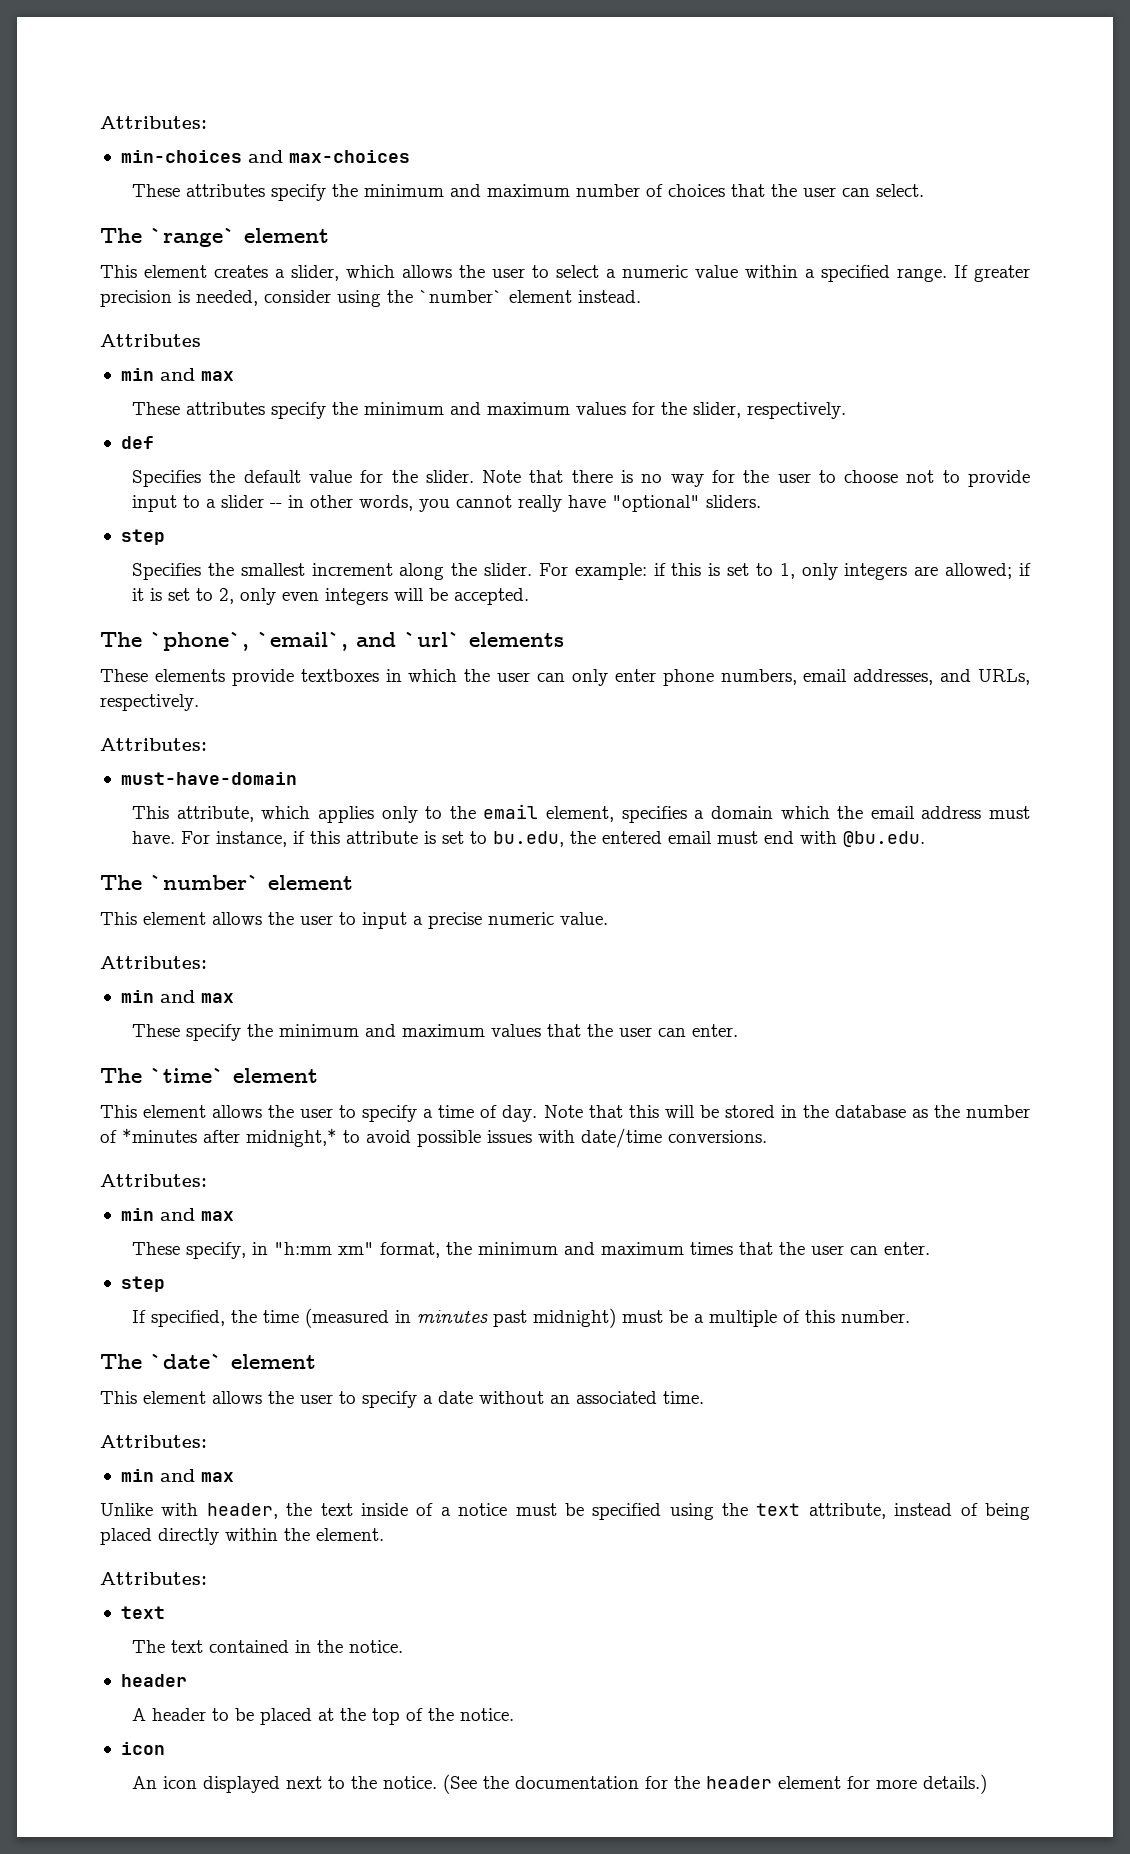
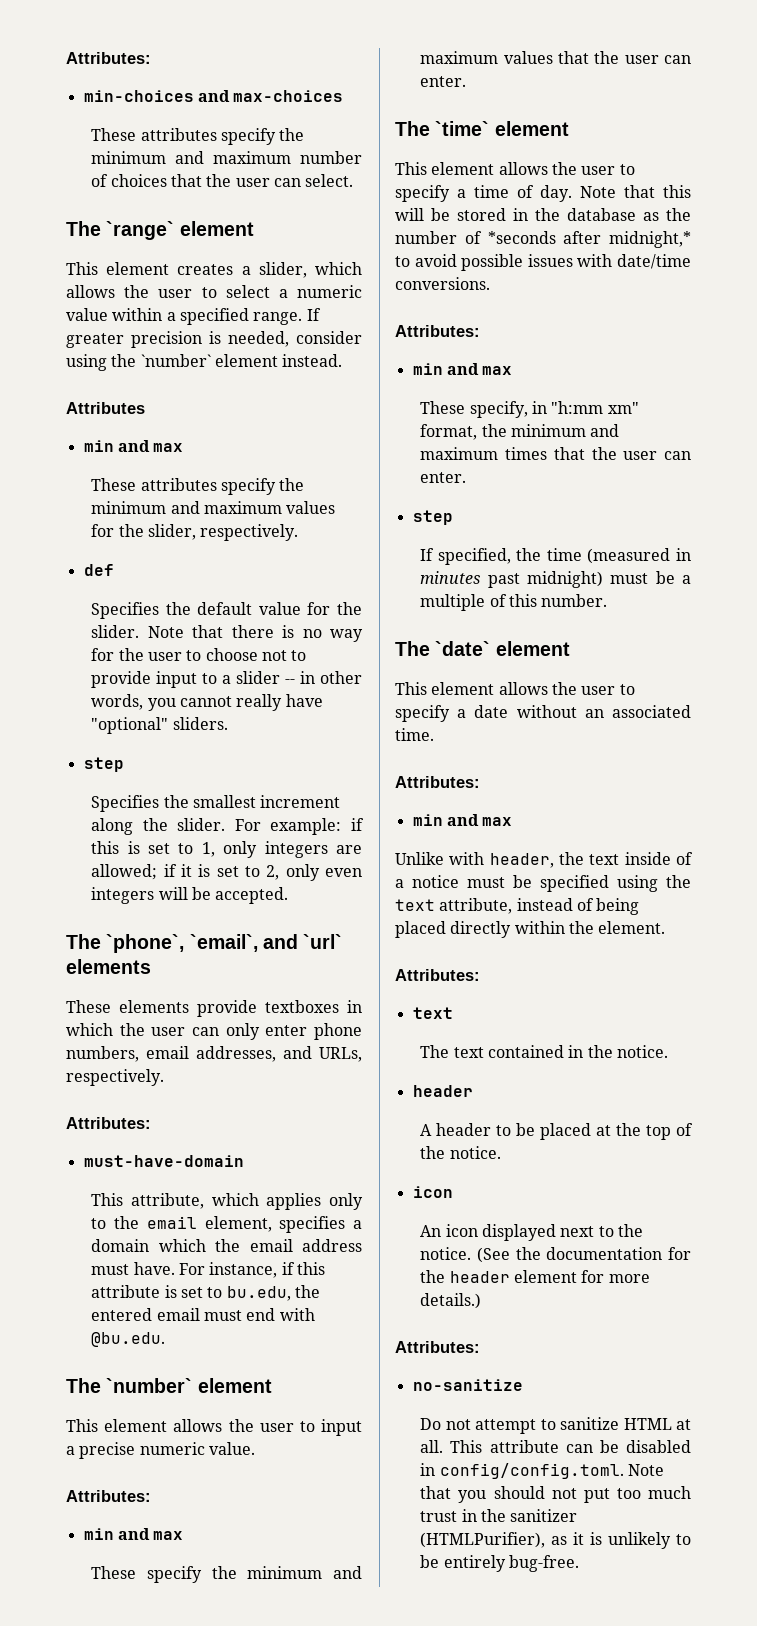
[122,1128,197,1143] *minutes -> [487,231,556,244] *seconds
(988, 1784) none -> [395,1341,480,1353] [412,1379,523,1391] [420,1417,691,1434] [420,1440,691,1453] [420,1463,664,1479] [420,1486,691,1503] [420,1509,578,1522] [420,1532,691,1549] [420,1555,579,1572] // Attributes: // no-sanitize // Do not attempt to sanitize HTML at all. This attribute can be disabled in config/config.toml. Note that you should not put too much trust in the sanitizer (HTMLPurifier), as it is unlikely to be entirely bug-free.

